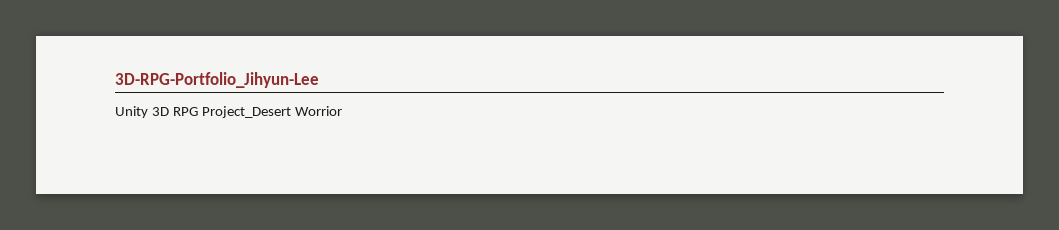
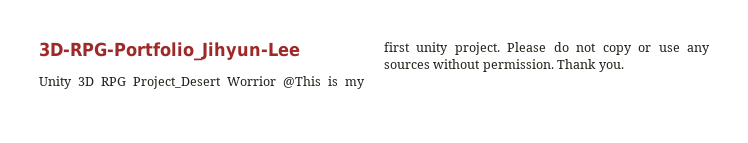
(342, 111) none -> [283,76,365,89] [384,42,710,55] [384,59,624,72] @This is my first unity project. Please do not copy or use any sources without permission. Thank you.

